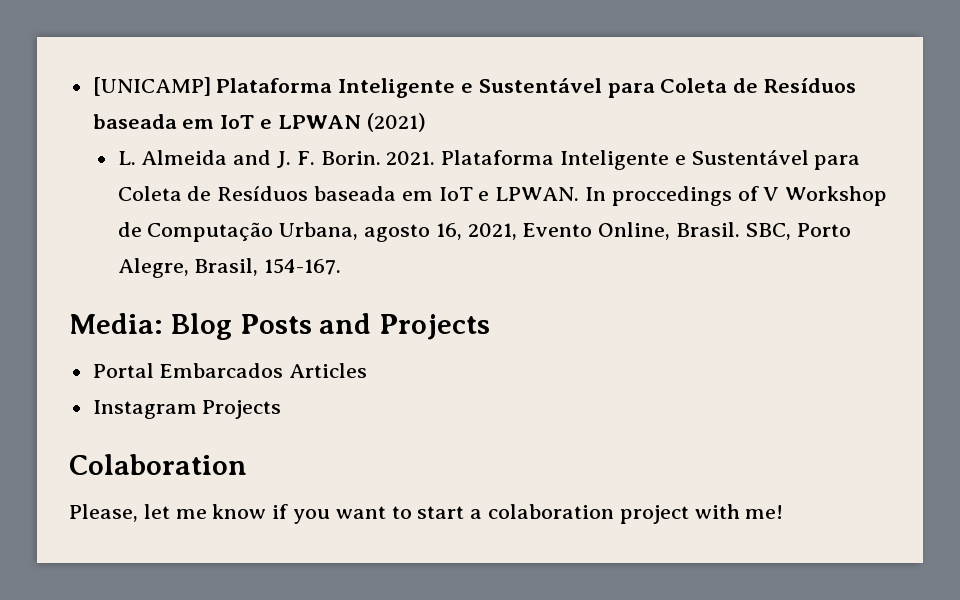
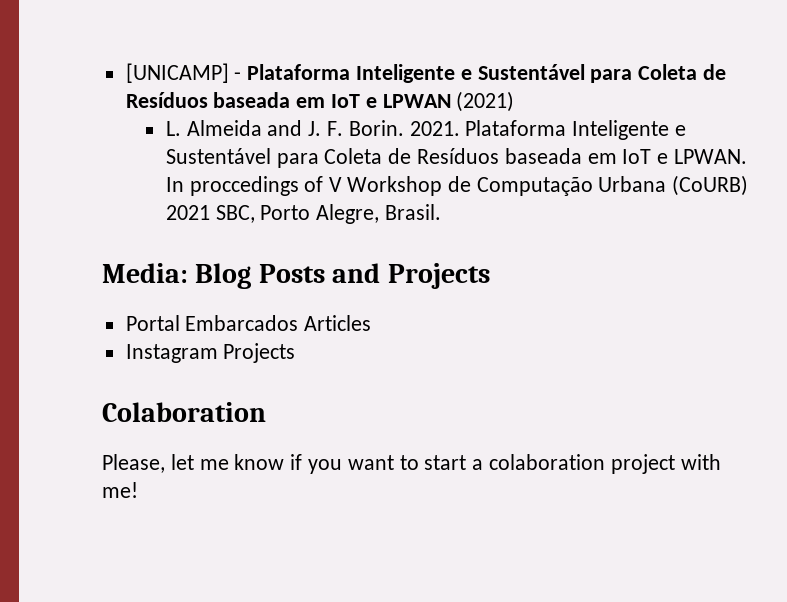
(211, 86) none -> [234,72,242,80] -
[279,222,741,242] Urbana, agosto 16, 2021, Evento Online, Brasil. -> [598,175,749,196] [165,205,210,220] Urbana (CoURB) 2021
[194,258,342,276] Brasil, 154-167. -> [385,204,442,220] Brasil.

